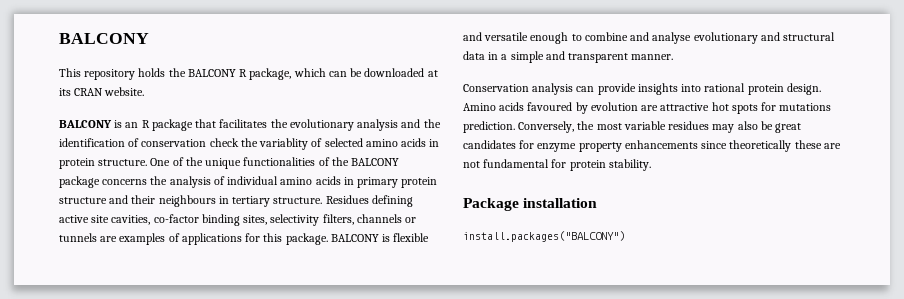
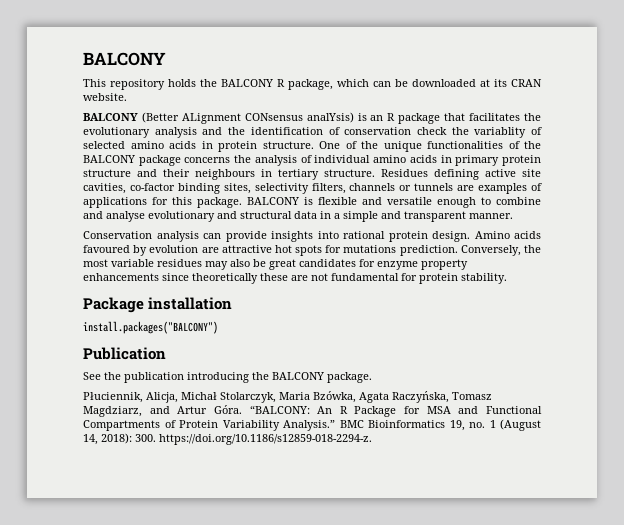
(112, 124) none -> [141,112,354,124] (Better ALignment CONsensus analYsis)
(625, 236) none -> [83,347,166,360] [83,372,372,383] [83,391,492,403] [83,405,542,417] [83,419,541,431] [83,433,372,445] // Publication // See the publication introducing the BALCONY package. // Płuciennik, Alicja, Michał Stolarczyk, Maria Bzówka, Agata Raczyńska, Tomasz Magdziarz, and Artur Góra. “BALCONY: An R Package for MSA and Functional Compartments of Protein Variability Analysis.” BMC Bioinformatics 19, no. 1 (August 14, 2018): 300. https://doi.org/10.1186/s12859-018-2294-z.

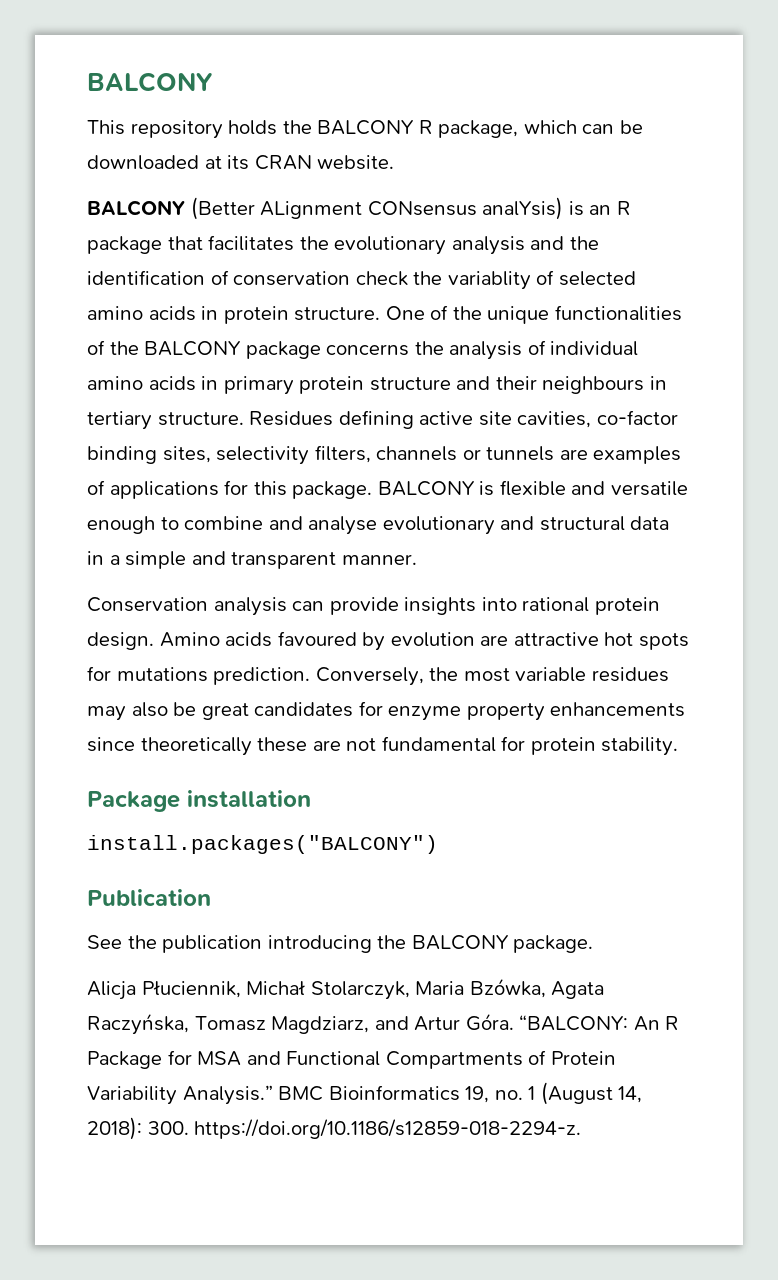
[83,392,178,403] Płuciennik, Alicja, -> [87,981,241,1000] Alicja Płuciennik,

